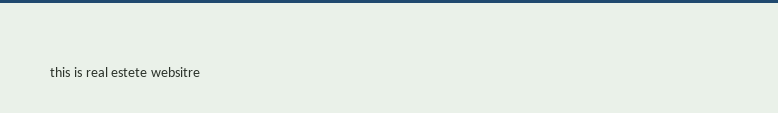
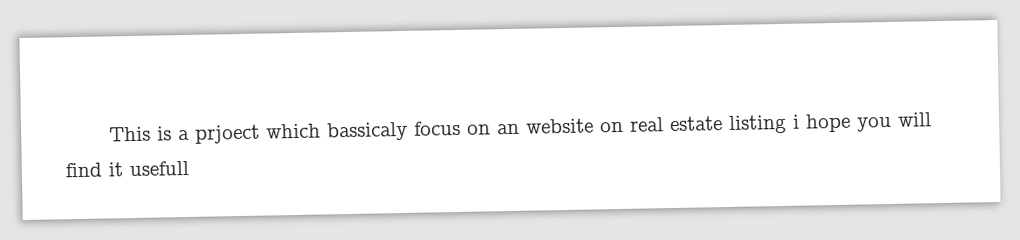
[50,67,201,77] this is real estete websitre -> [109,112,933,144] [65,160,189,178] This is a prjoect which bassicaly focus on an website on real estate listing i hope you will find it usefull

